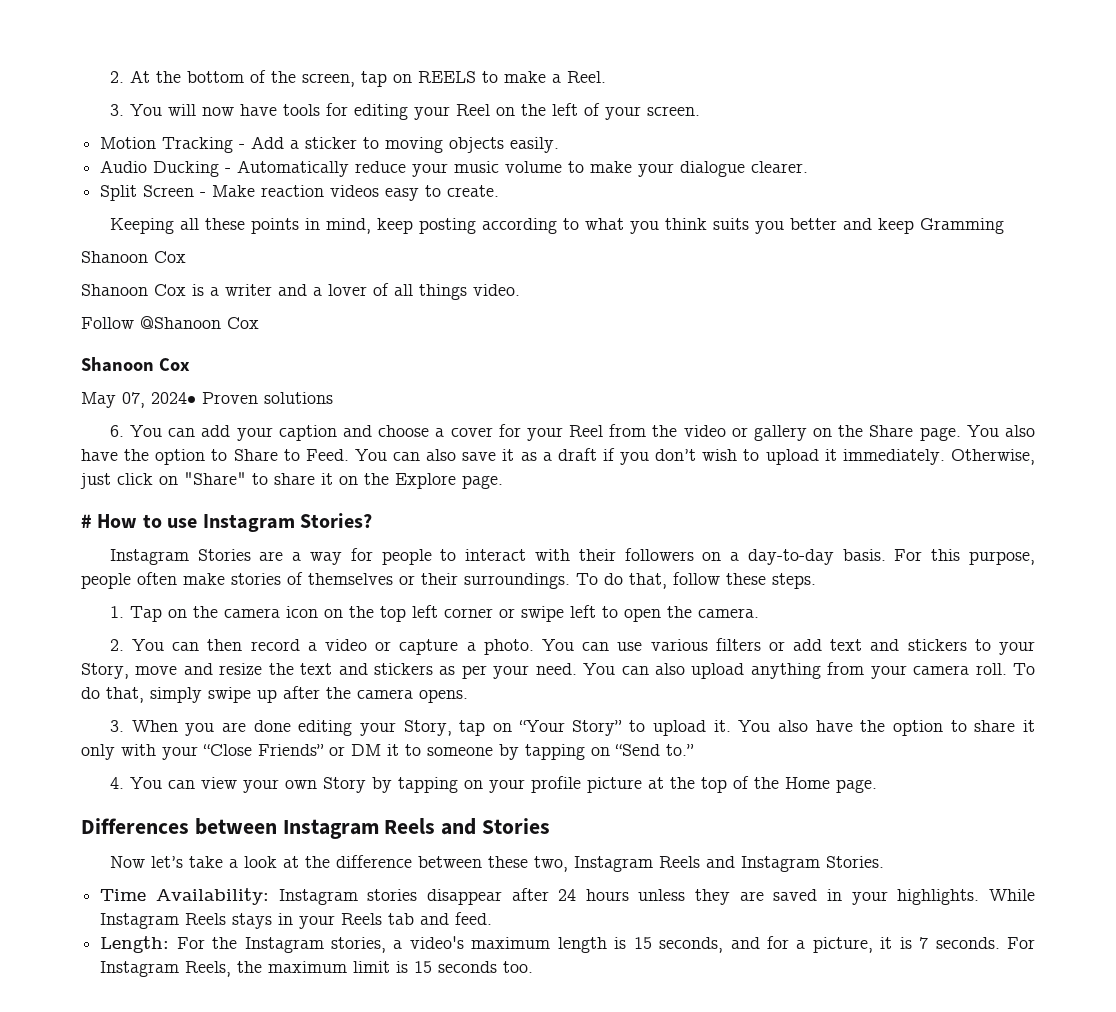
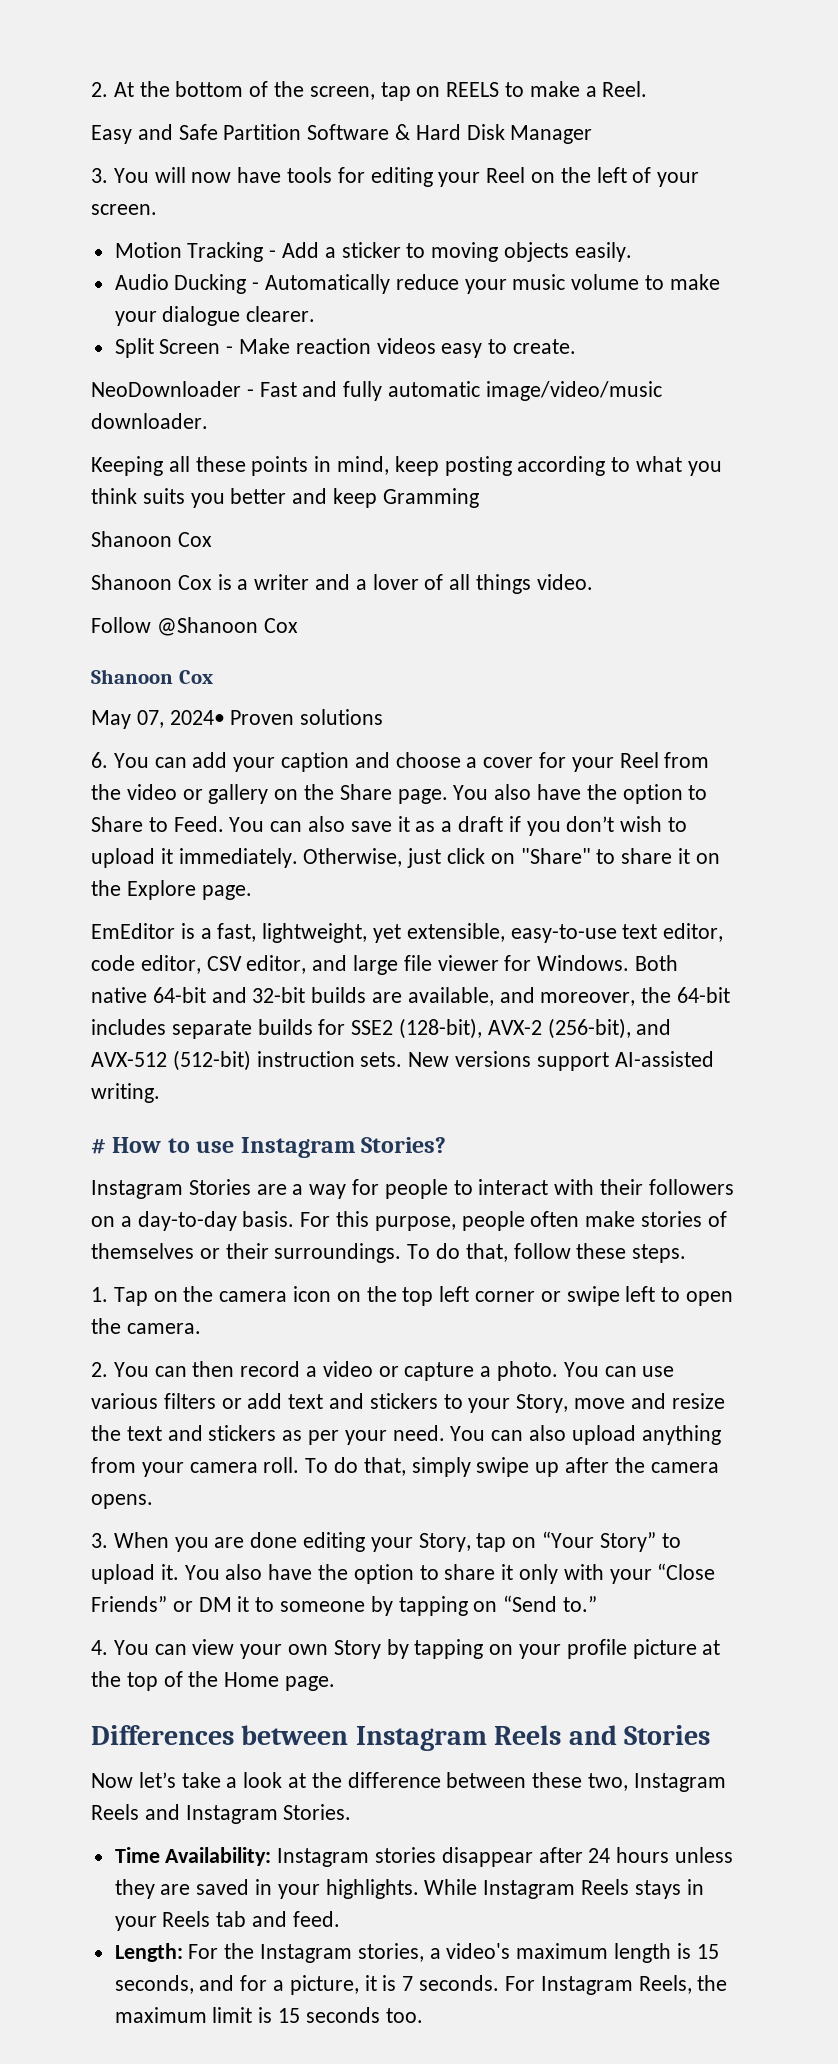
(606, 77) none -> [91,124,593,144] // Easy and Safe Partition Software & Hard Disk Manager
(500, 191) none -> [91,381,662,401] [91,413,208,429] // NeoDownloader - Fast and fully automatic image/video/music downloader.
(503, 482) none -> [91,923,724,943] [91,955,679,975] [91,987,731,1006] [91,1018,672,1039] [91,1050,714,1071] [91,1083,160,1103] // EmEditor is a fast, lightweight, yet extensible, easy-to-use text editor, code editor, CSV editor, and large file viewer for Windows. Both native 64-bit and 32-bit builds are available, and moreover, the 64-bit includes separate builds for SSE2 (128-bit), AVX-2 (256-bit), and AVX-512 (512-bit) instruction sets. New versions support AI-assisted writing.

